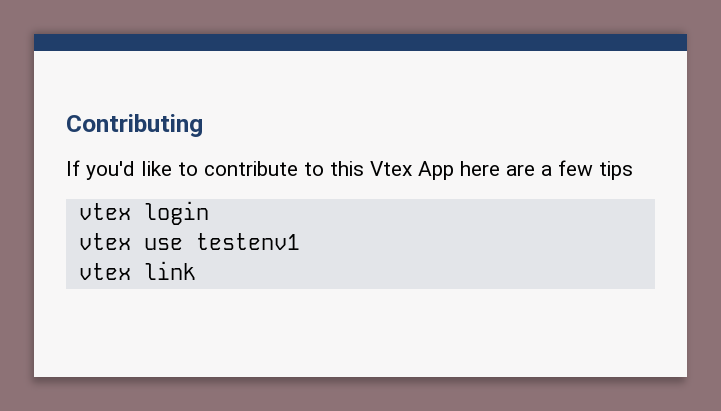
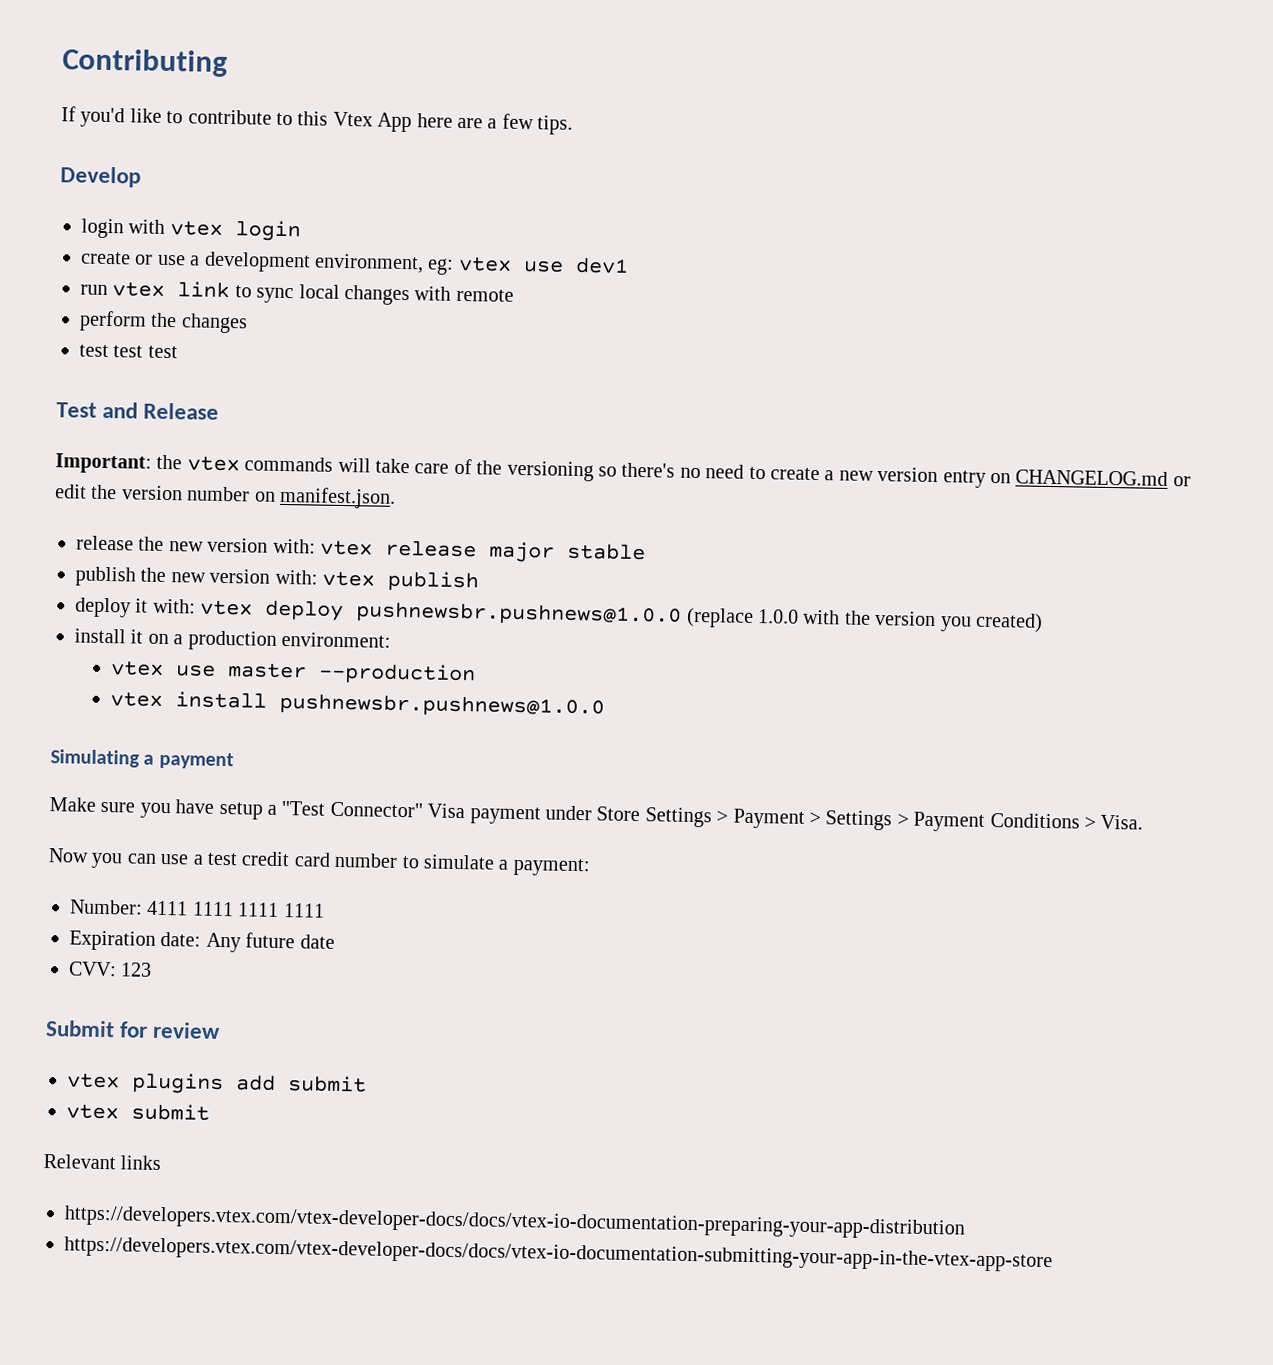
[599,161,633,180] [78,201,209,225] [78,233,300,250] [78,261,196,280] tips // vtex login // vtex use testenv1 // vtex link -> [537,115,574,135] [60,166,141,188] [81,218,301,242] [81,251,629,275] [80,281,514,306] [79,310,248,334] [79,344,178,359] [56,401,220,420] [55,453,1191,488] [55,484,396,509] [76,535,646,563] [75,566,479,593] [75,597,1043,633] [74,628,391,651] [111,661,477,686] [110,691,606,719] [50,749,234,770] [49,797,1144,832] [48,848,591,877] [70,899,325,918] [69,930,335,953] [68,961,153,977] [45,1020,222,1040] [67,1072,367,1095] [66,1103,210,1121] [43,1154,162,1171] [64,1205,965,1240] [64,1236,1053,1273] tips. // Develop // login with vtex login // create or use a development environment, eg: vtex use dev1 // run vtex link to sync local changes with remote // perform the changes // test test test // Test and Release // Important: the vtex commands will take care of the versioning so there's no need to create a new version entry on CHANGELOG.md or edit the version number on manifest.json. // release the new version with: vtex release major stable // publish the new version with: vtex publish // deploy it with: vtex deploy pushnewsbr.pushnews@1.0.0 (replace 1.0.0 with the version you created) // install it on a production environment: // vtex use master --production // vtex install pushnewsbr.pushnews@1.0.0 // Simulating a payment // Make sure you have setup a "Test Connector" Visa payment under Store Settings > Payment > Settings > Payment Conditions > Visa. // Now you can use a test credit card number to simulate a payment: // Number: 4111 1111 1111 1111 // Expiration date: Any future date // CVV: 123 // Submit for review // vtex plugins add submit // vtex submit // Relevant links // https://developers.vtex.com/vtex-developer-docs/docs/vtex-io-documentation-preparing-your-app-distribution // https://developers.vtex.com/vtex-developer-docs/docs/vtex-io-documentation-submitting-your-app-in-the-vtex-app-store

